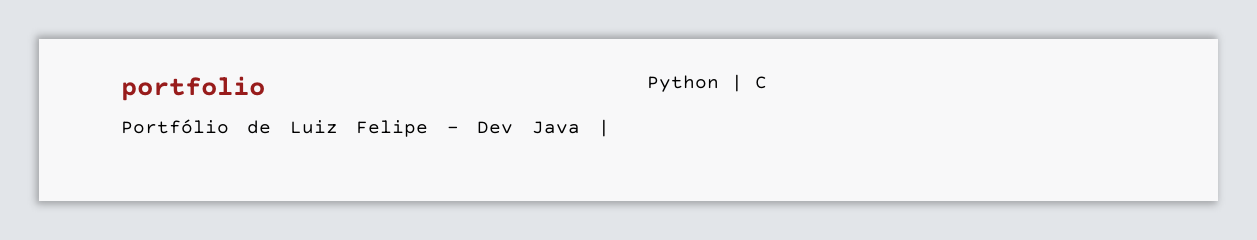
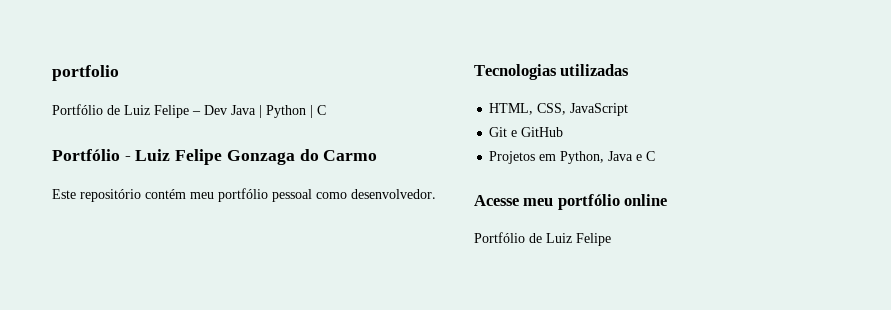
(767, 82) none -> [52,149,378,165] [52,188,436,202] [474,64,630,80] [489,103,629,116] [489,127,564,137] [489,151,656,164] [474,194,668,210] [474,232,611,246] // Portfólio - Luiz Felipe Gonzaga do Carmo // Este repositório contém meu portfólio pessoal como desenvolvedor. // Tecnologias utilizadas // HTML, CSS, JavaScript // Git e GitHub // Projetos em Python, Java e C // Acesse meu portfólio online // Portfólio de Luiz Felipe

